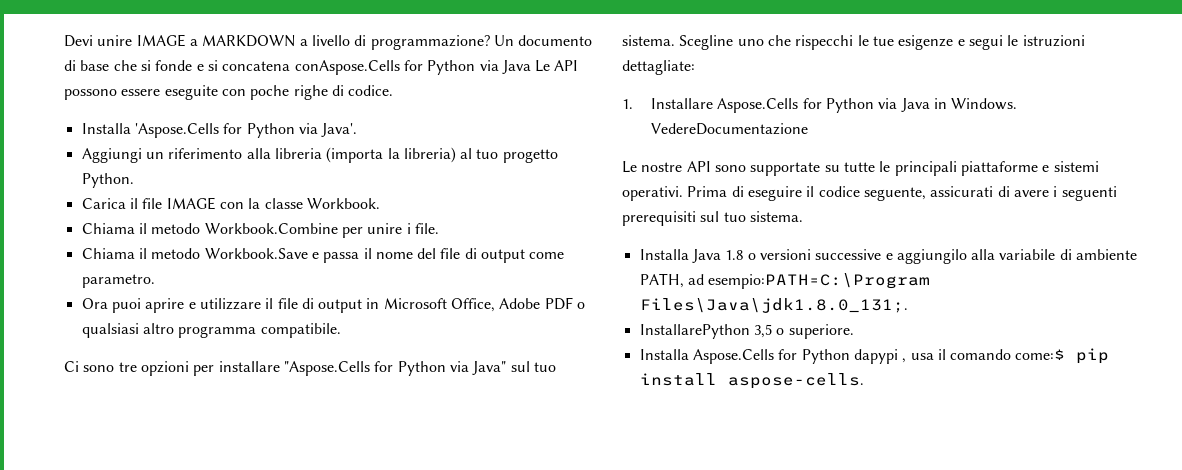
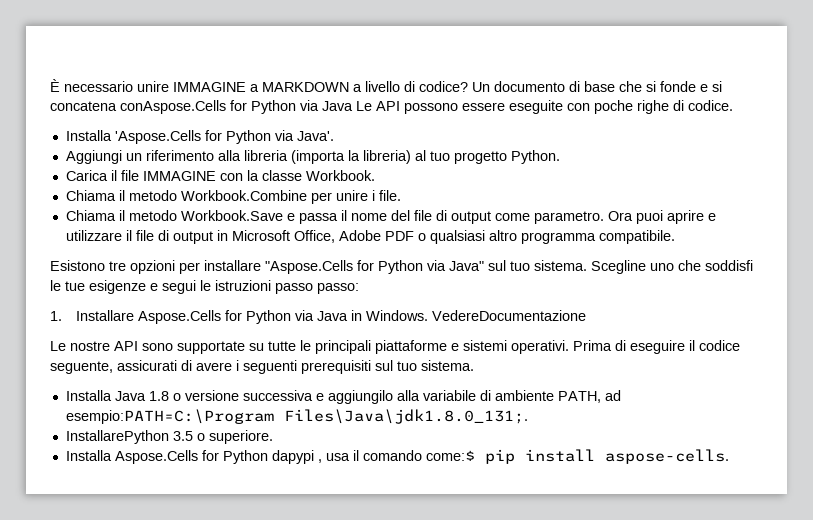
[64,34,186,47] Devi unire IMAGE -> [50,79,246,92] È necessario unire IMMAGINE
[370,35,490,50] programmazione? -> [419,81,468,92] codice?
[166,197,216,210] IMAGE -> [142,171,216,181] IMMAGINE
(155, 281) // -> (604, 217) none
[64,361,115,372] Ci sono -> [50,260,105,271] Esistono
[795,35,854,50] rispecchi -> [705,260,753,271] soddisfi
[622,60,695,75] dettagliate: -> [275,283,359,294] passo passo:
[759,249,882,260] versioni successive -> [184,390,313,401] versione successiva
[753,324,772,338] 3,5 -> [172,431,193,441] 3.5

